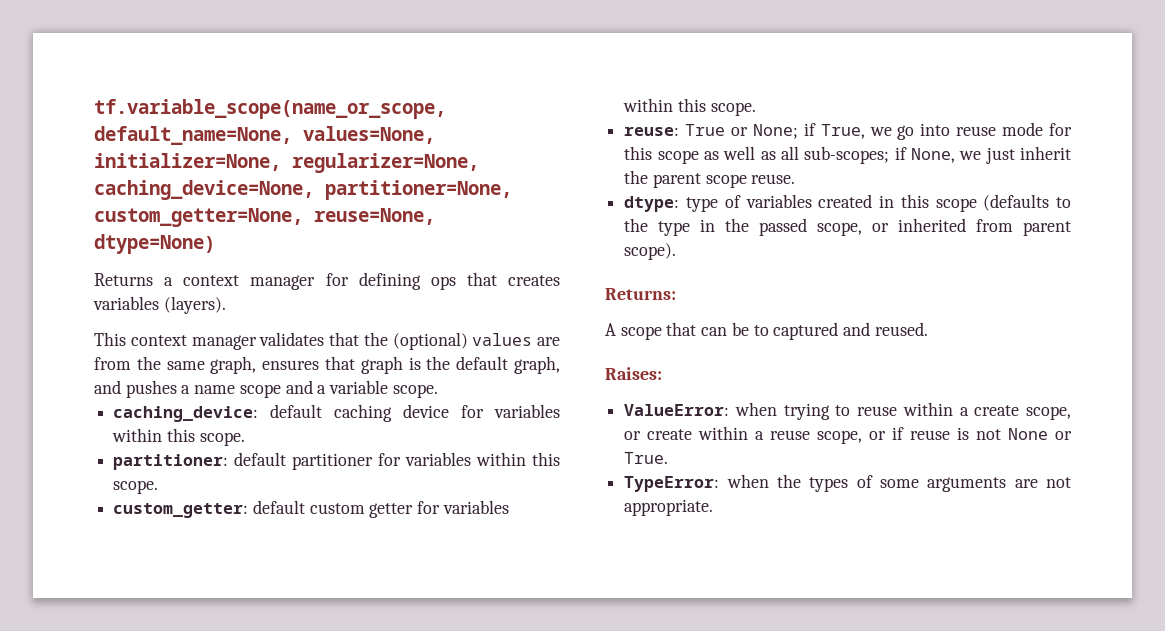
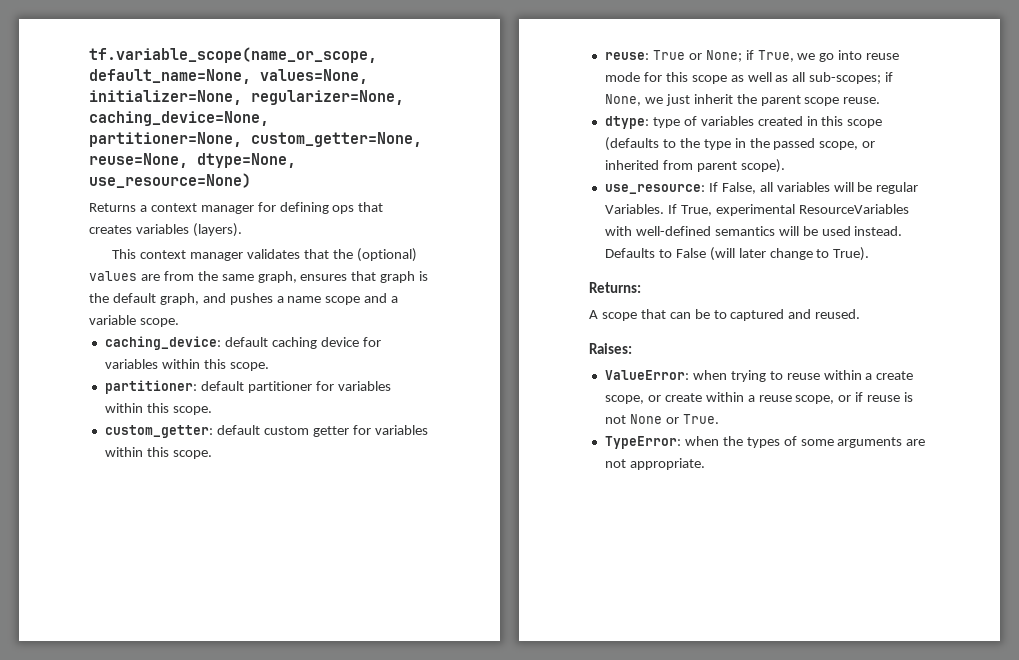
[94,234,215,254] dtype=None) -> [197,153,296,168] [89,173,251,188] dtype=None, use_resource=None)
(677, 251) none -> [604,182,919,194] [604,204,909,216] [604,226,903,236] [604,247,870,261] // use_resource: If False, all variables will be regular Variables. If True, experimental ResourceVariables with well-defined semantics will be used instead. Defaults to False (will later change to True).

